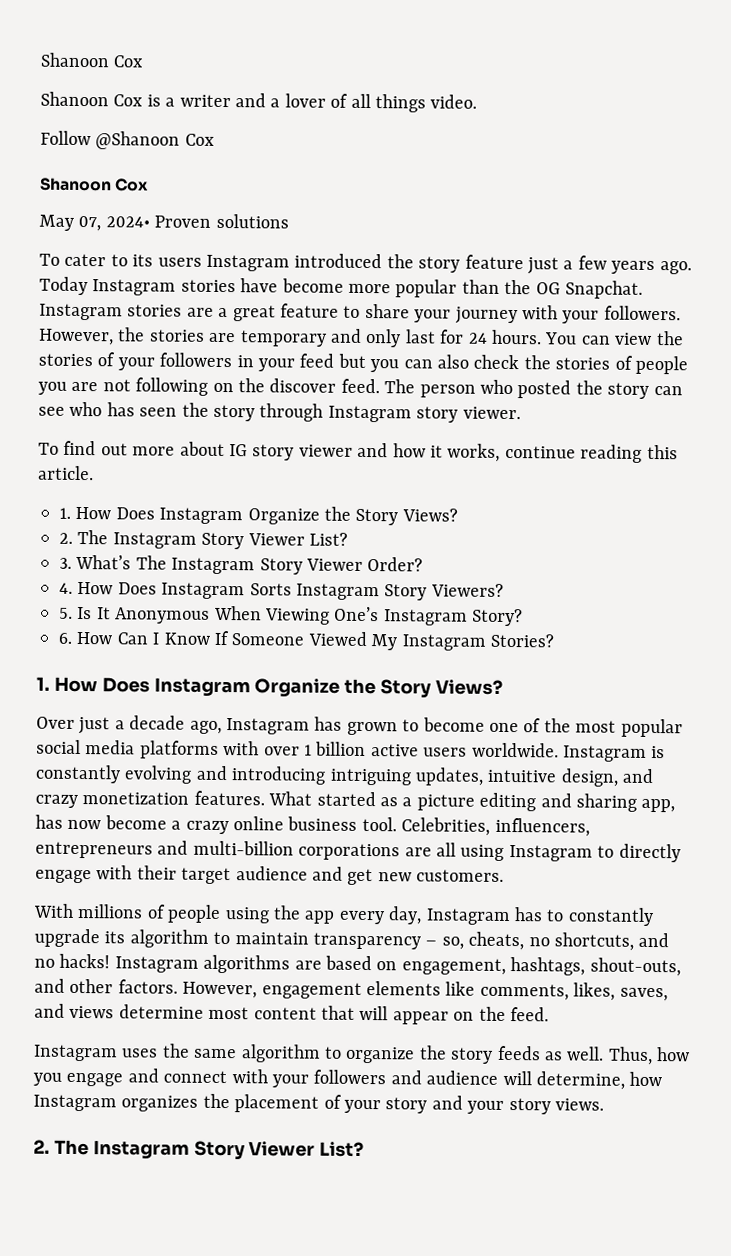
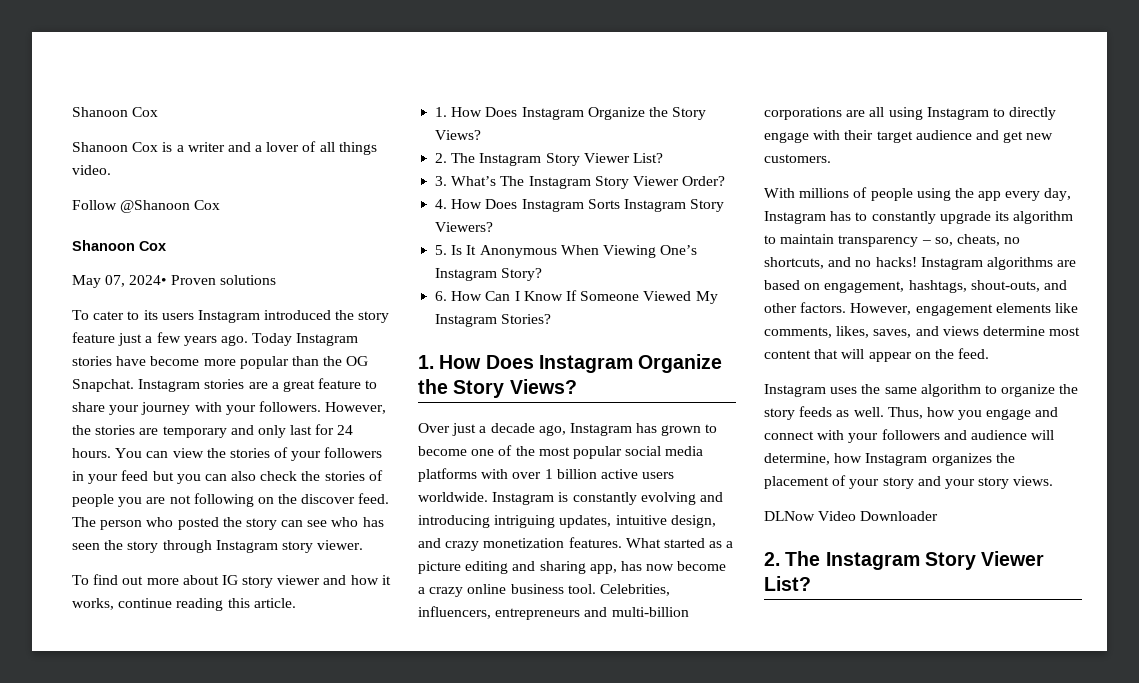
(604, 1104) none -> [764,511,939,521] // DLNow Video Downloader

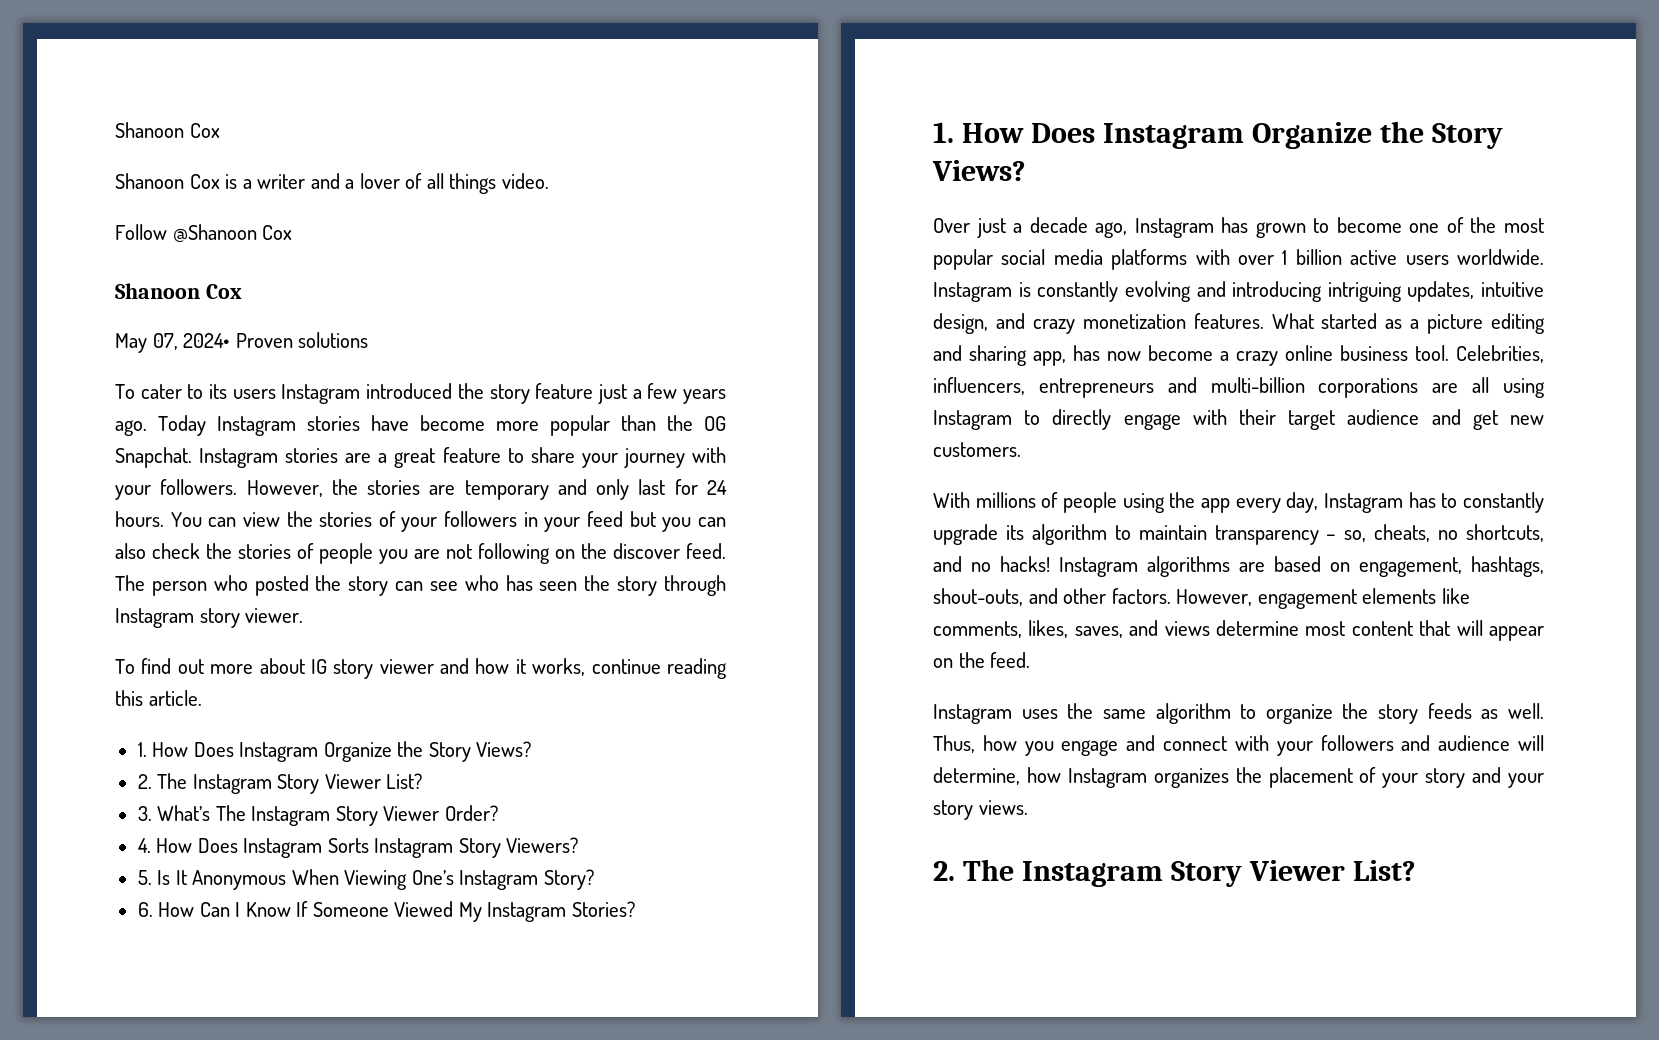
[764,511,939,521] // DLNow Video Downloader -> (1028, 807) none

